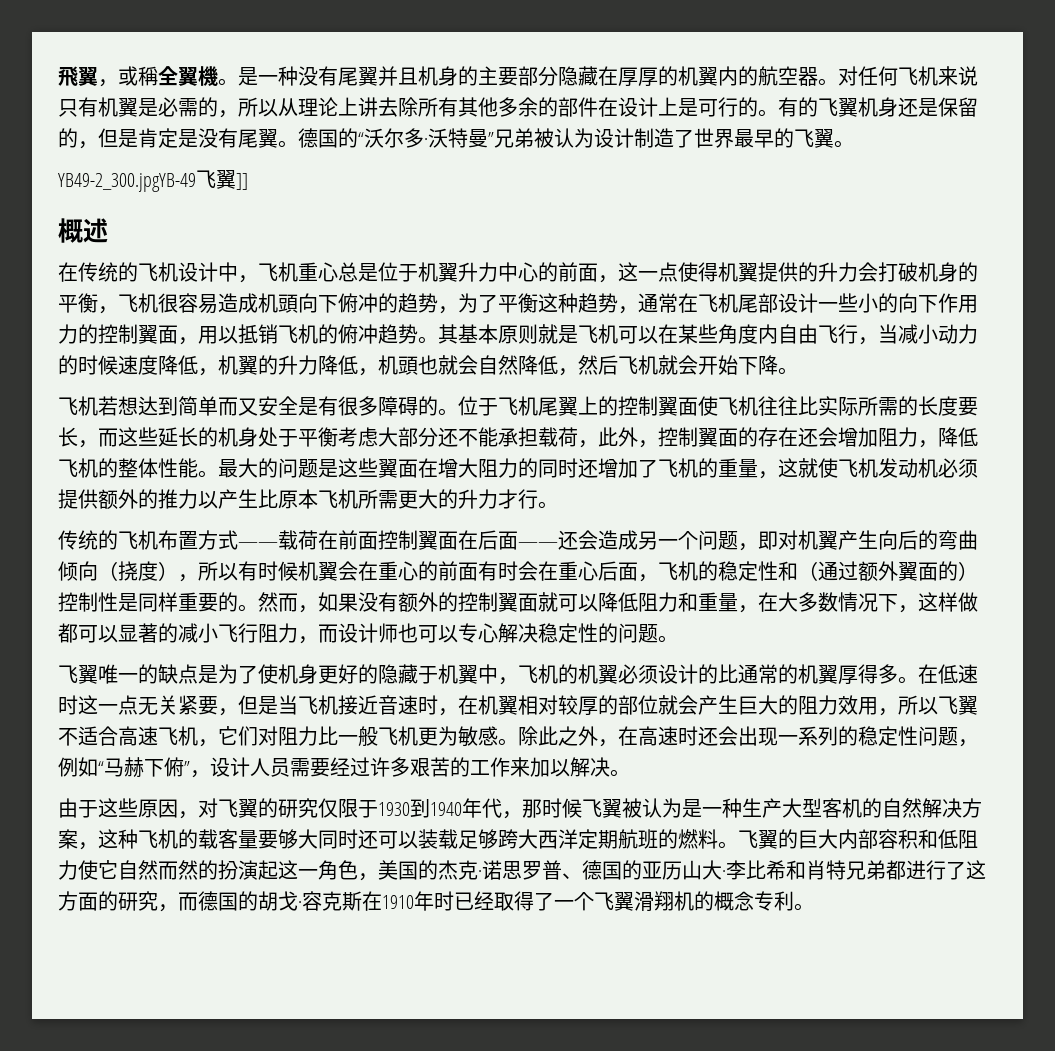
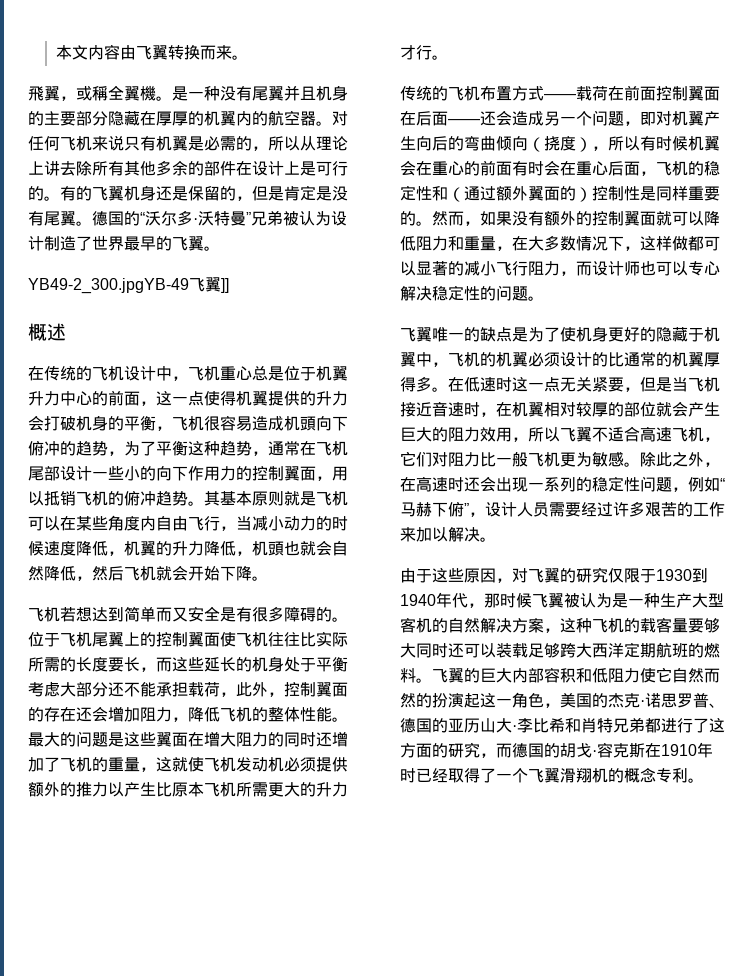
(58, 76) none -> [55,44,248,60] 本文内容由飞翼转换而来。 //

